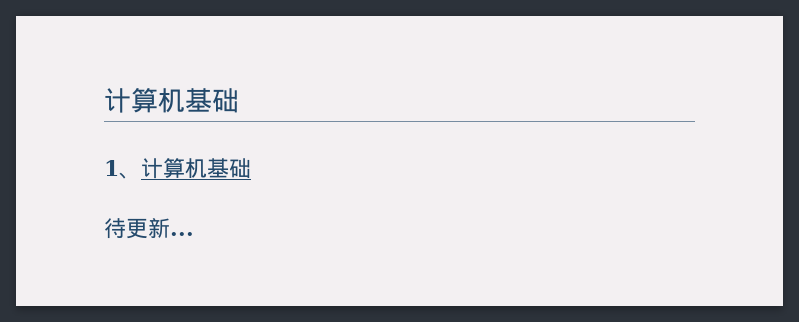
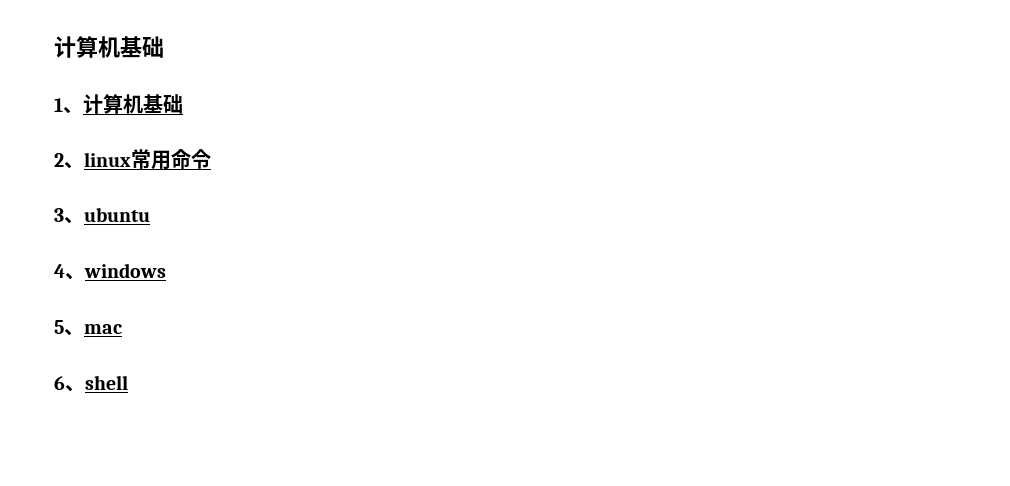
[104,218,194,239] 待更新... -> [54,149,211,170] [54,207,150,224] [54,263,166,280] [54,320,122,336] [54,375,128,392] 2、linux常用命令 // 3、ubuntu // 4、windows // 5、mac // 6、shell

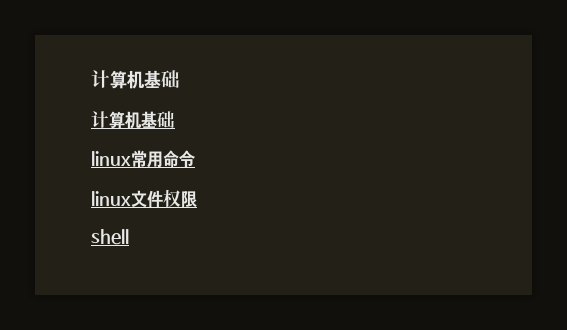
[54,36,164,58] [54,94,183,114] [54,153,84,169] 计算机基础 // 1、计算机基础 // 2、 -> [91,70,180,89] [91,111,175,129] 计算机基础 // 计算机基础 //
[54,207,150,224] [54,263,166,280] [54,320,122,336] [54,376,85,392] 3、ubuntu // 4、windows // 5、mac // 6、 -> [91,189,197,208] linux文件权限 //

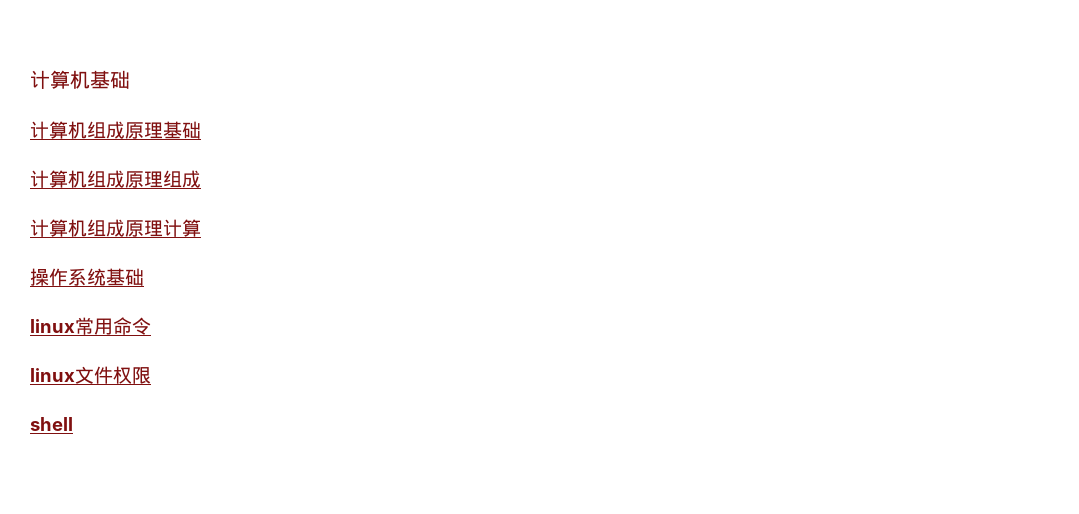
(142, 120) none -> [87,121,201,139] [30,170,201,188] [30,219,201,237] [30,268,106,286] 组成原理基础 // 计算机组成原理组成 // 计算机组成原理计算 // 操作系统

